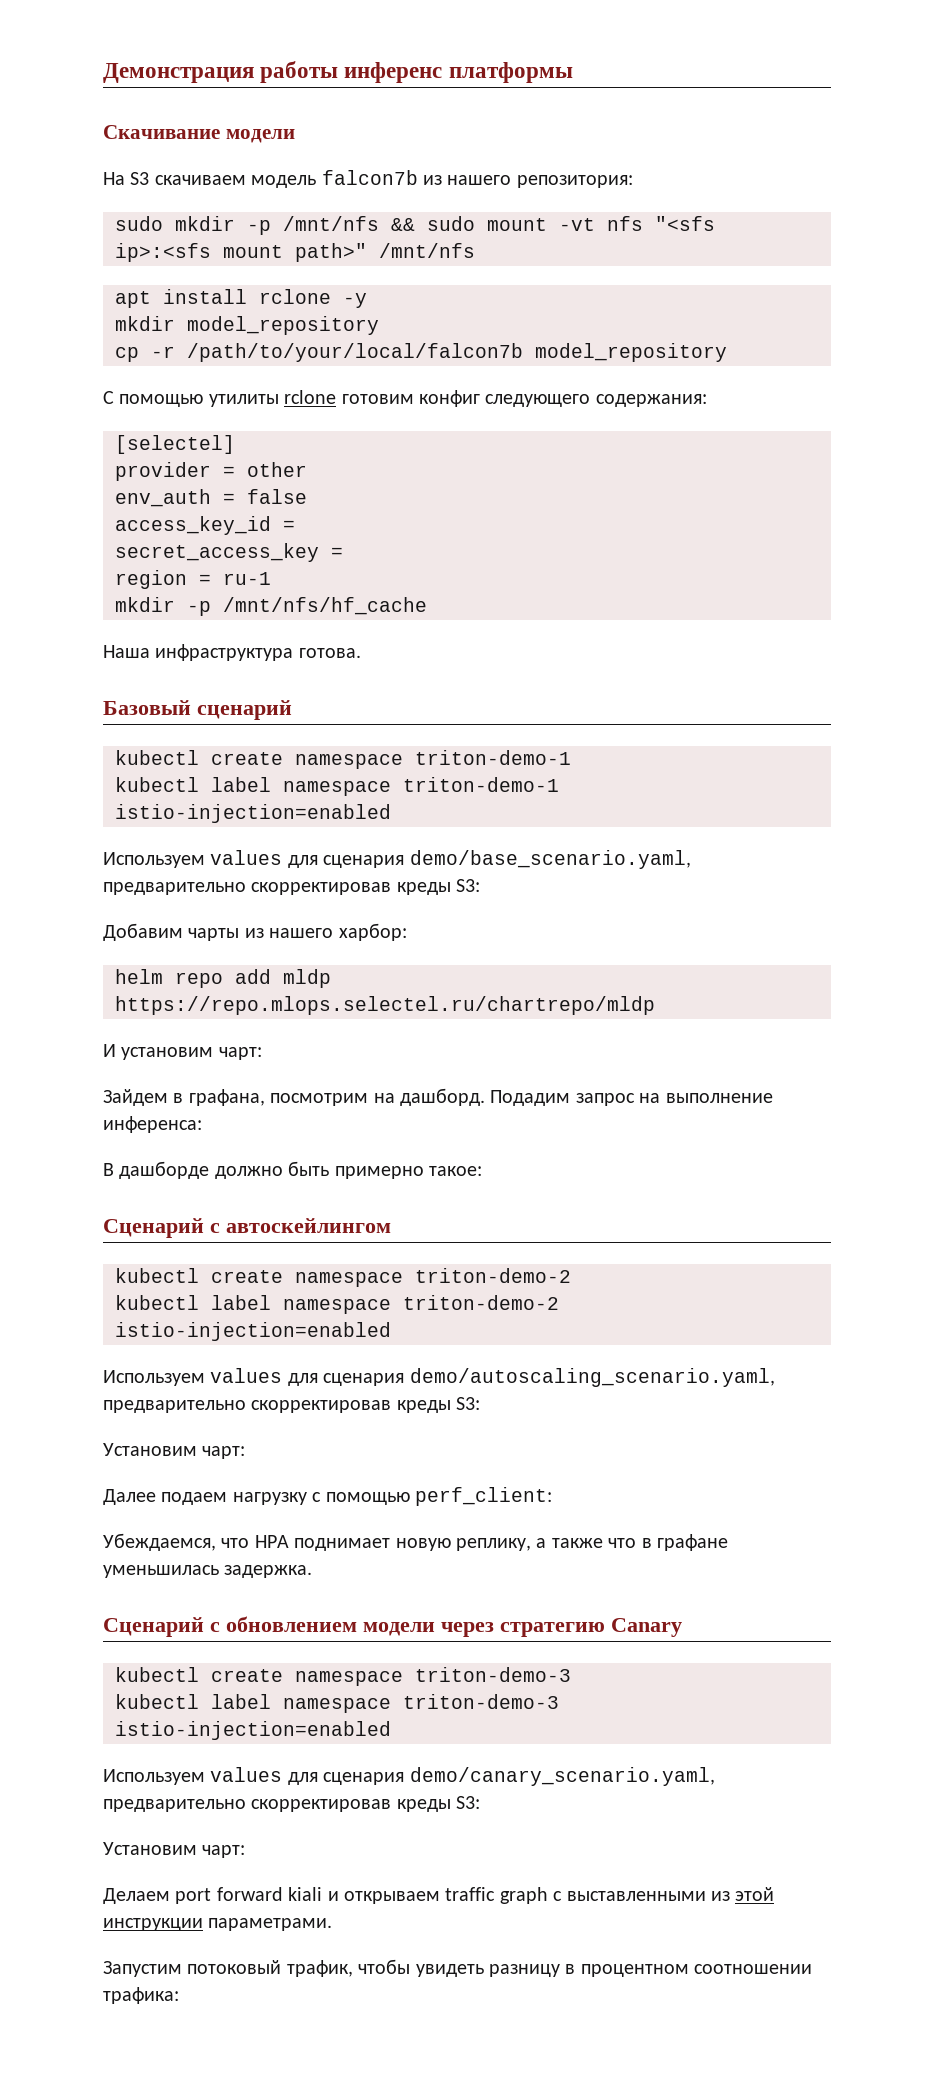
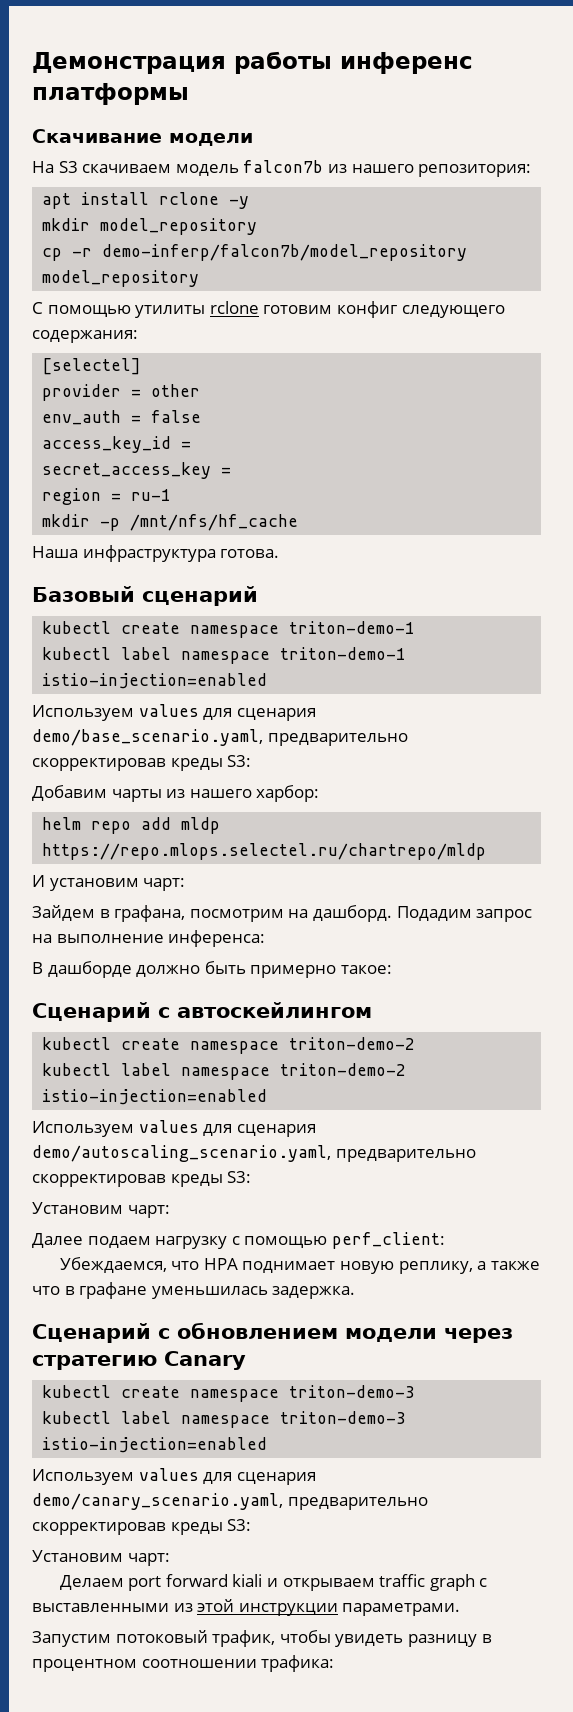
[115,216,715,235] [115,243,475,262] // sudo mkdir -p /mnt/nfs && sudo mount -vt nfs "<sfs ip>:<sfs mount path>" /mnt/nfs -> (532, 170) none
[187,343,523,362] /path/to/your/local/falcon7b -> [102,244,468,261] demo-inferp/falcon7b/model_repository

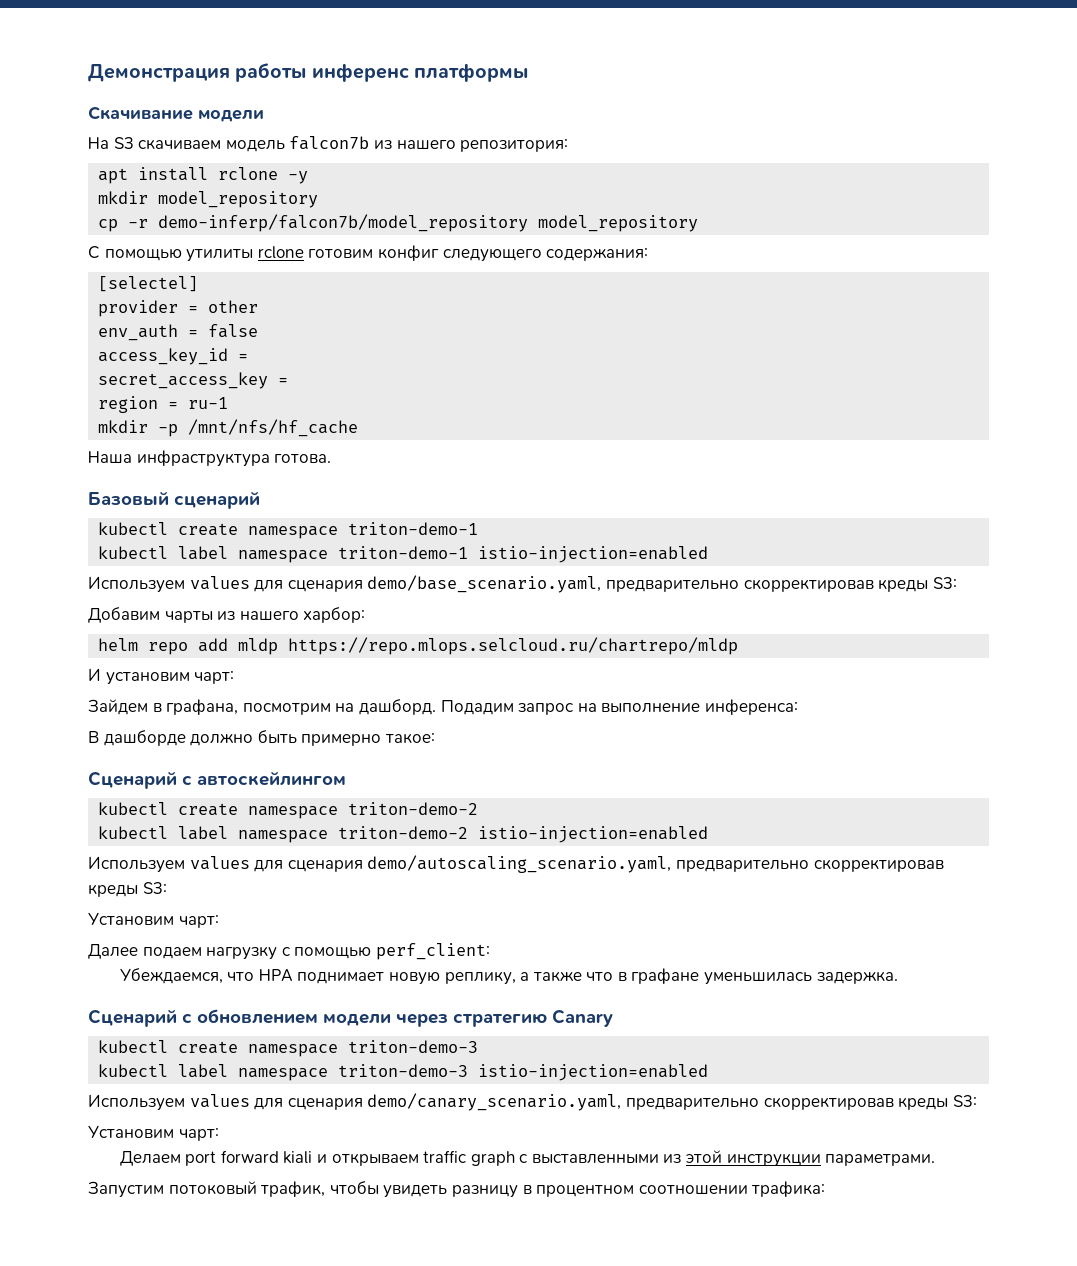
[42,843,487,860] https://repo.mlops.selectel.ru/chartrepo/mldp -> [288,637,739,655] https://repo.mlops.selcloud.ru/chartrepo/mldp

